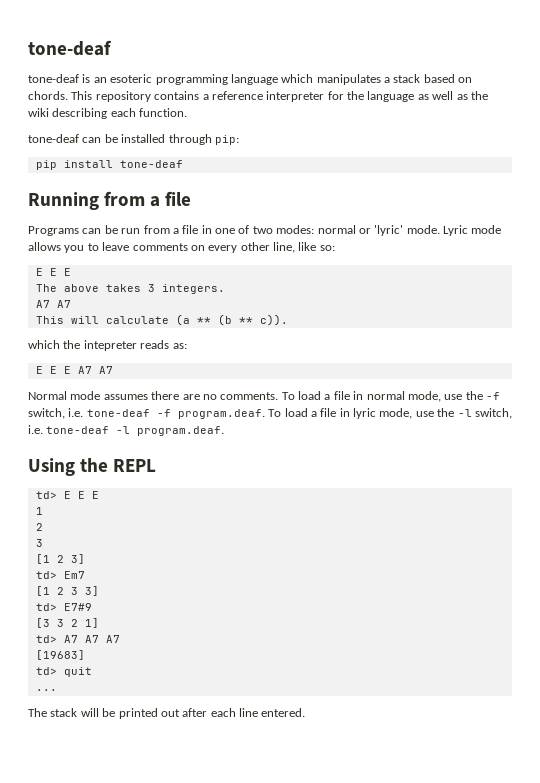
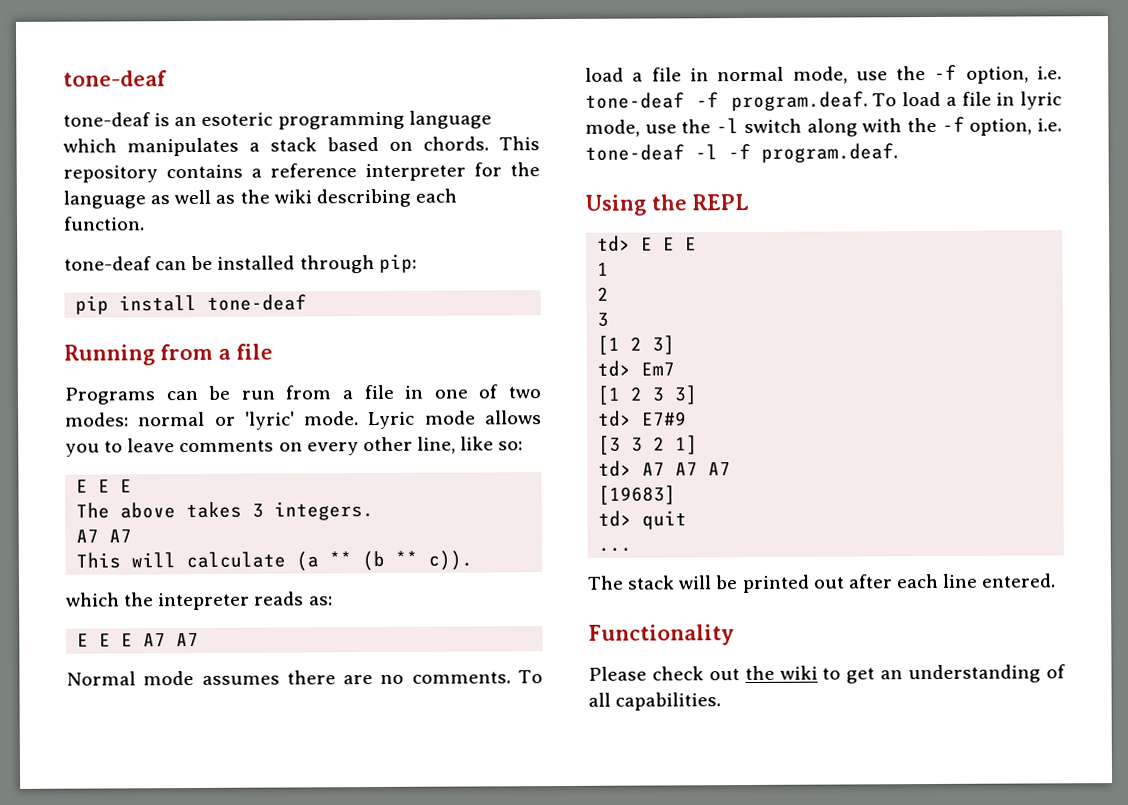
[28,408,65,419] switch, -> [965,66,1029,84] option,
[474,408,512,419] switch, -> [743,116,1033,137] switch along with the -f option,
(131, 430) none -> [728,143,751,160] -f
(306, 712) none -> [588,624,735,646] [588,664,1066,684] [588,692,722,711] // Functionality // Please check out the wiki to get an understanding of all capabilities.

